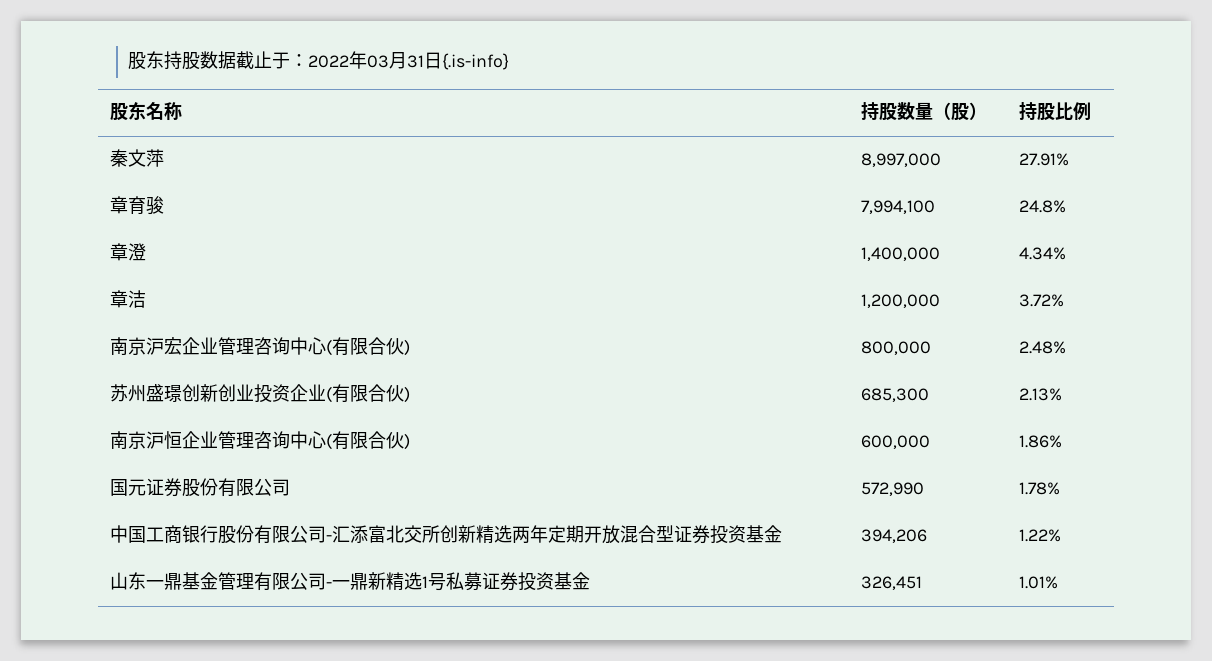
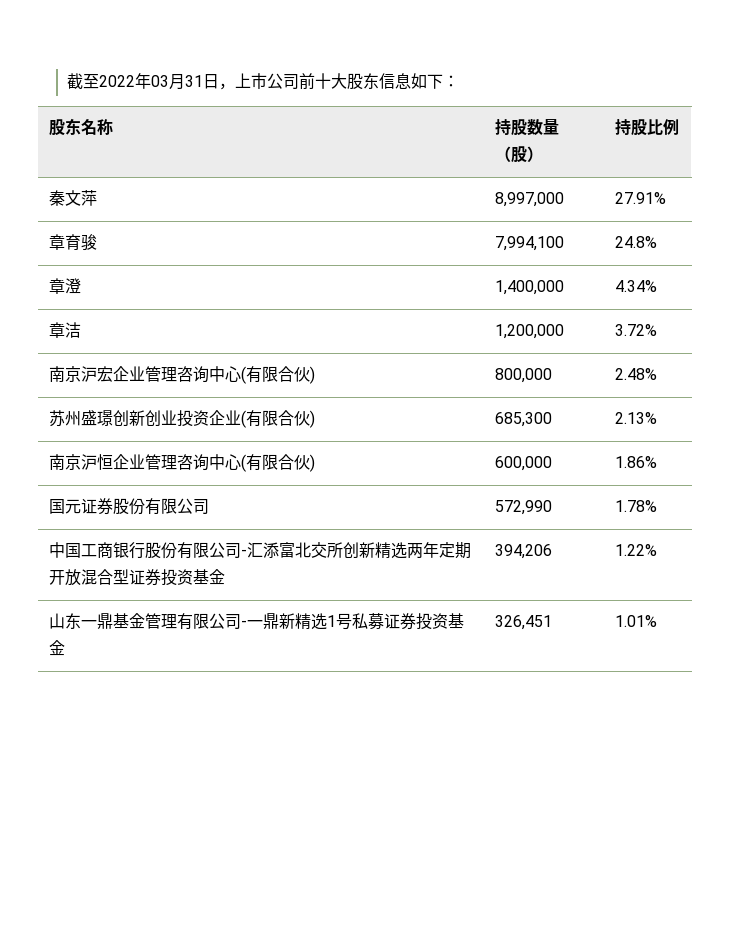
[128,51,309,70] 股东持股数据截止于： -> [66,73,99,89] 截至
[442,53,510,70] {.is-info} -> [218,73,459,90] ，上市公司前十大股东信息如下：

